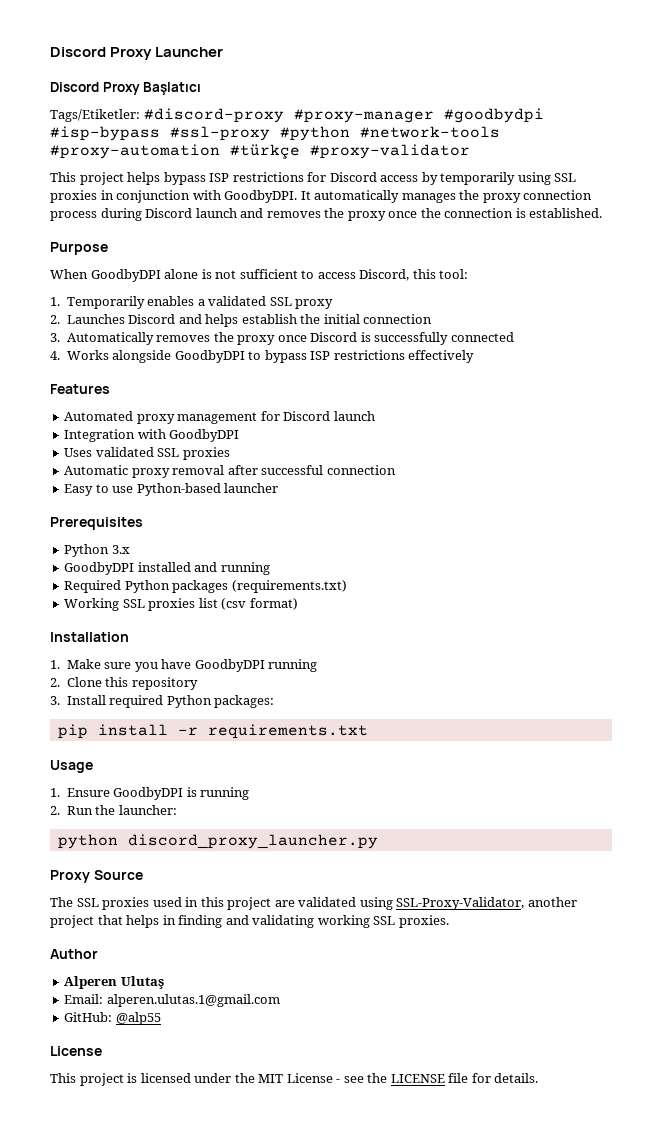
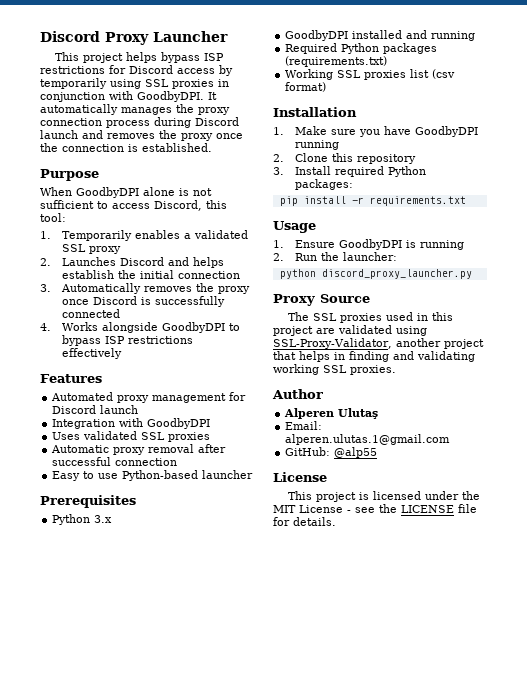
[50,82,202,95] [50,108,544,123] [50,126,500,141] [50,144,470,159] // Discord Proxy Başlatıcı // Tags/Etiketler: #discord-proxy #proxy-manager #goodbydpi #isp-bypass #ssl-proxy #python #network-tools #proxy-automation #türkçe #proxy-validator -> (228, 36) none

